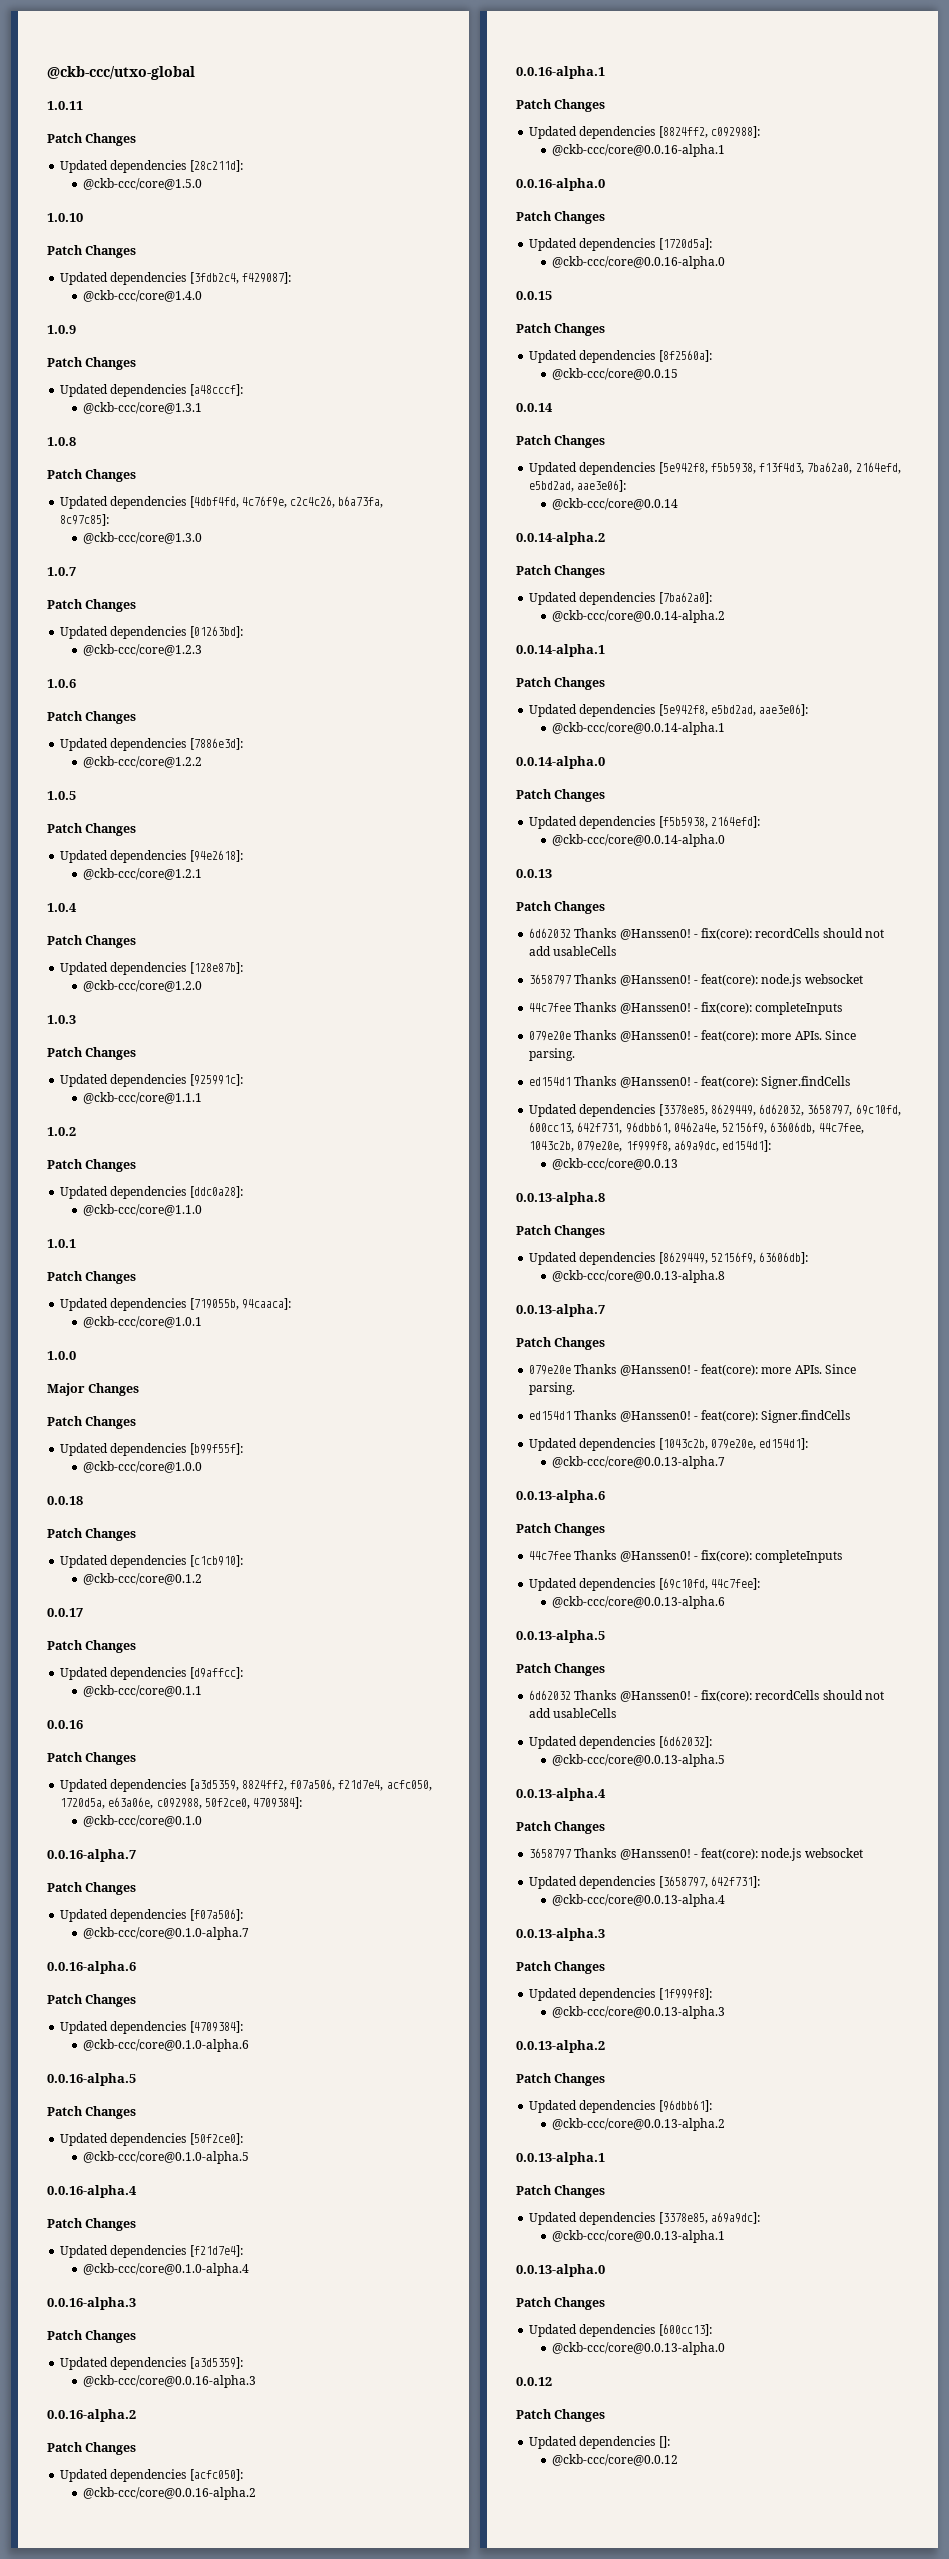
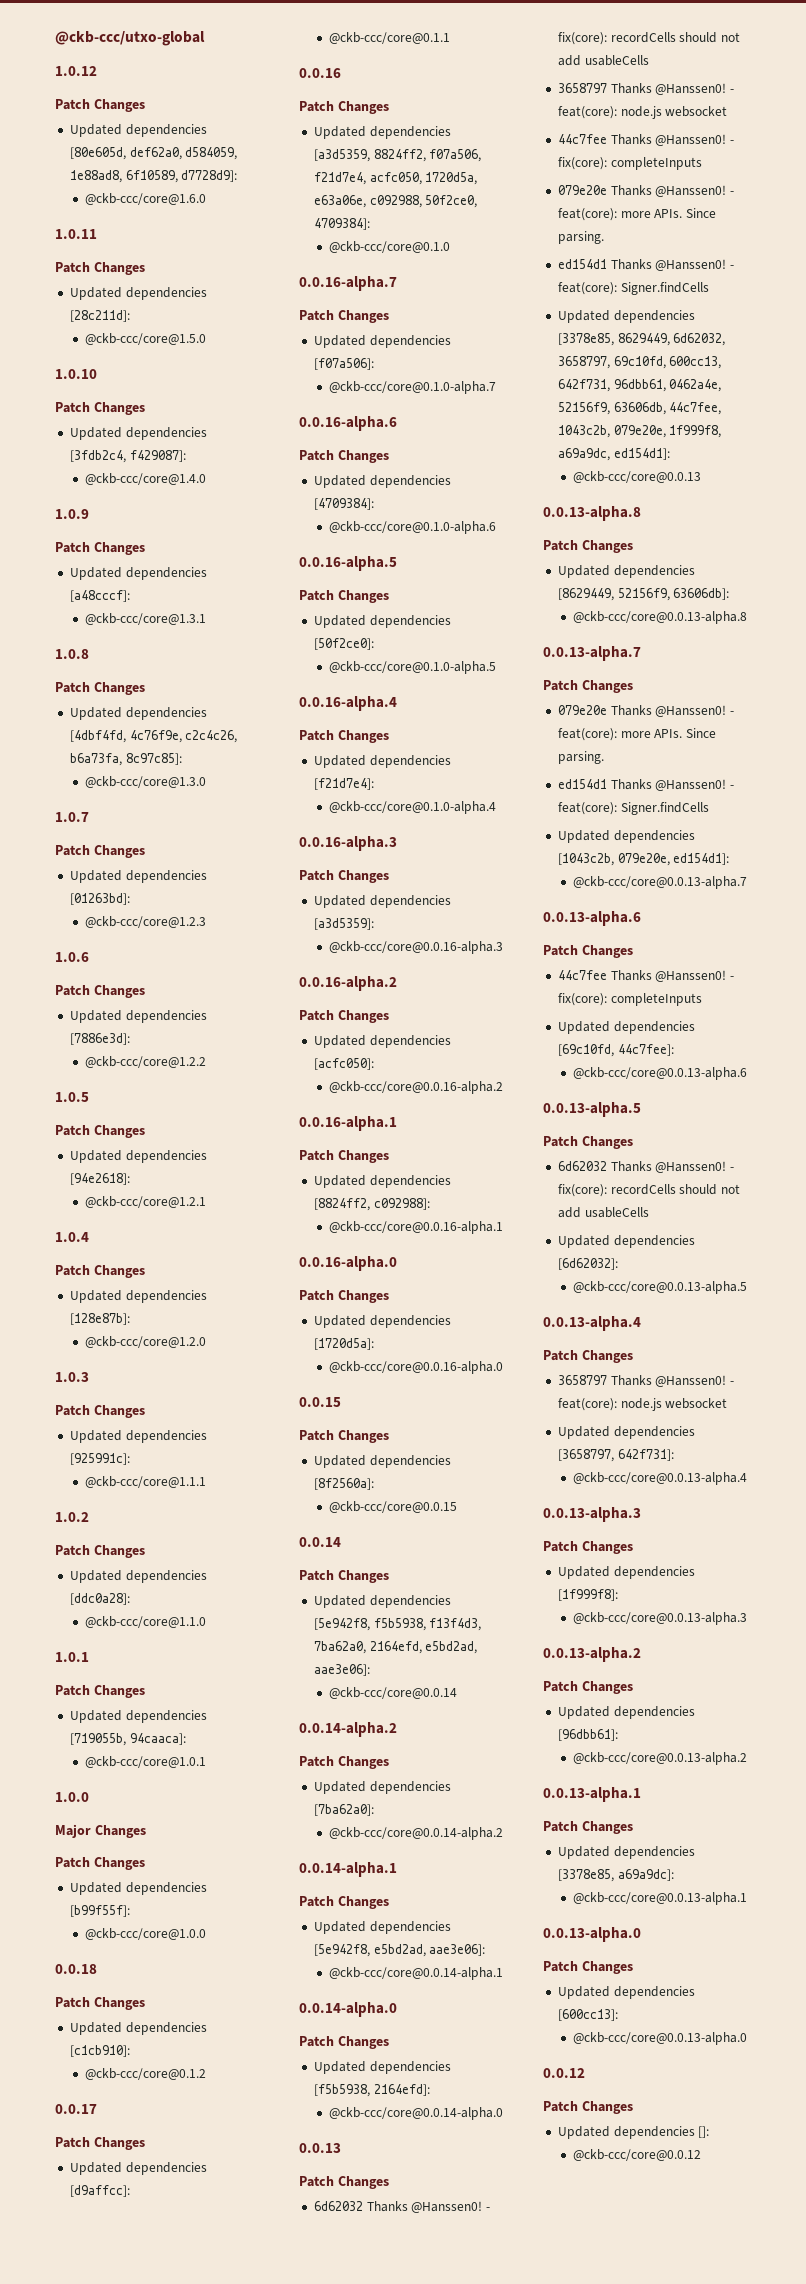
(195, 73) none -> [55,66,97,76] [55,99,145,112] [69,124,207,137] [69,147,238,160] [69,170,238,183] [85,193,207,205] // 1.0.12 // Patch Changes // Updated dependencies [80e605d, def62a0, d584059, 1e88ad8, 6f10589, d7728d9]: // @ckb-ccc/core@1.6.0

